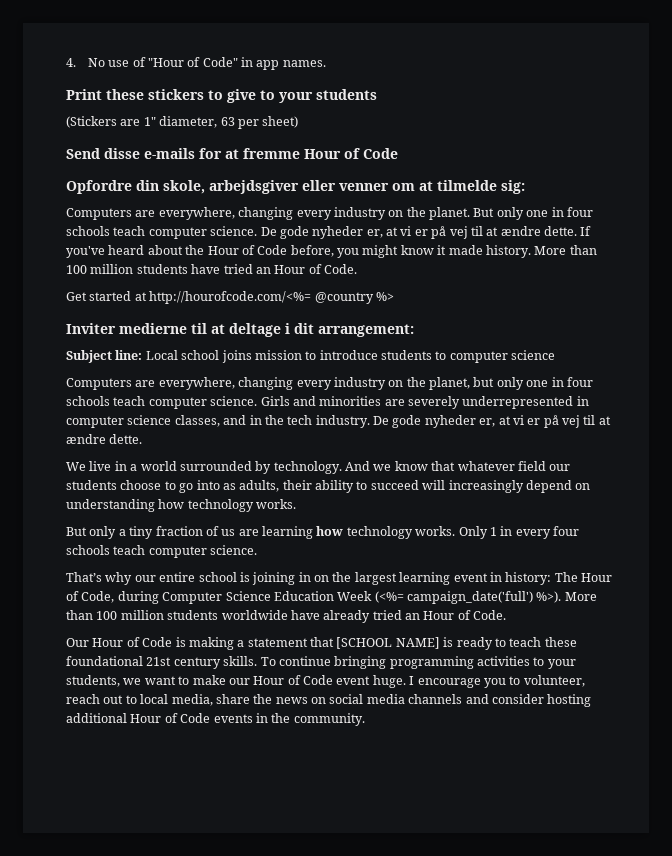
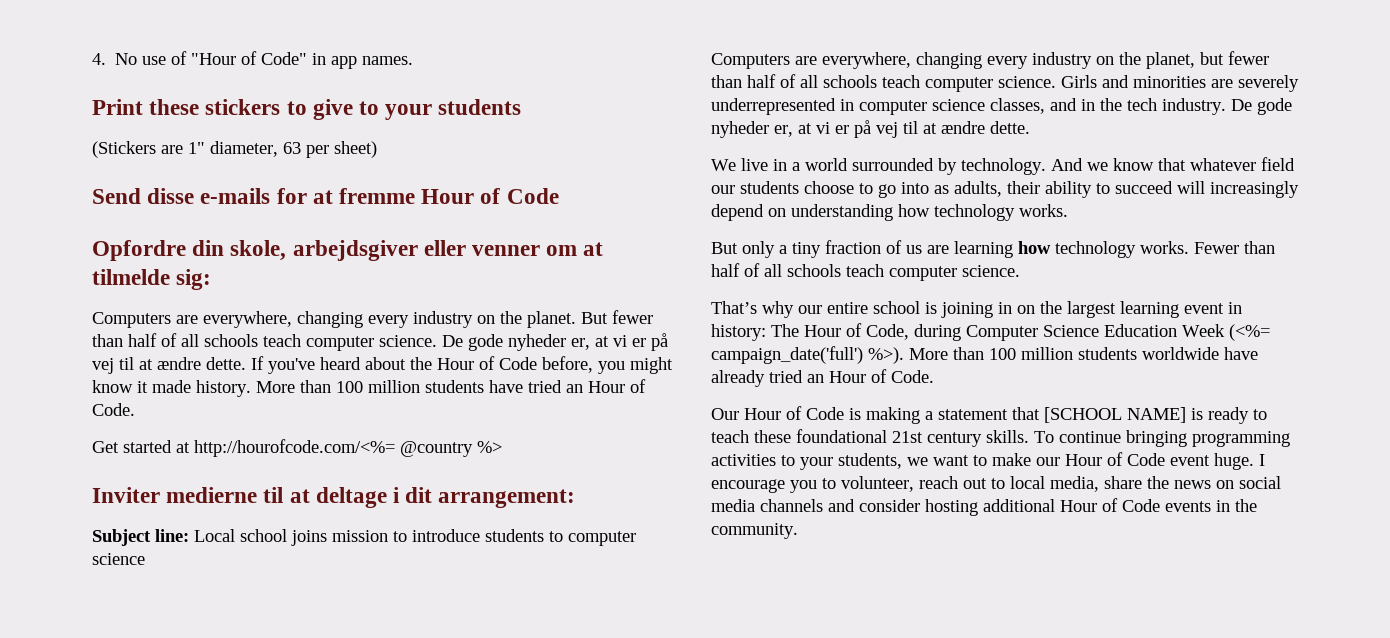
[496,207,593,220] only one in four -> [612,310,653,324] [92,333,199,347] fewer than half of all
[496,377,593,390] only one in four -> [1228,51,1269,65] [711,74,818,88] fewer than half of all
[458,526,579,539] Only 1 in every four -> [1194,241,1275,254] [711,263,782,277] Fewer than half of all

